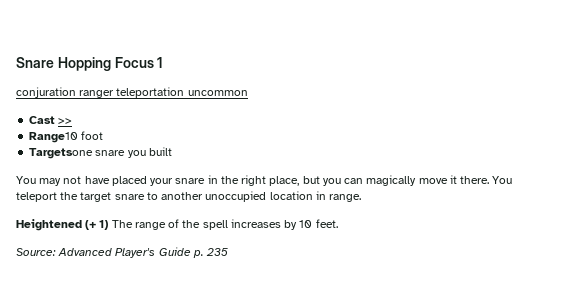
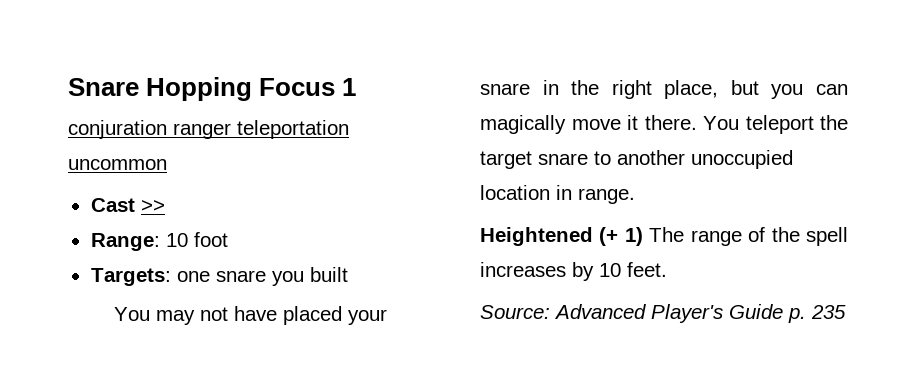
[29,132,79,143] Range10 -> [90,233,188,251] Range: 10
[29,148,94,159] Targetsone -> [90,268,210,286] Targets: one

